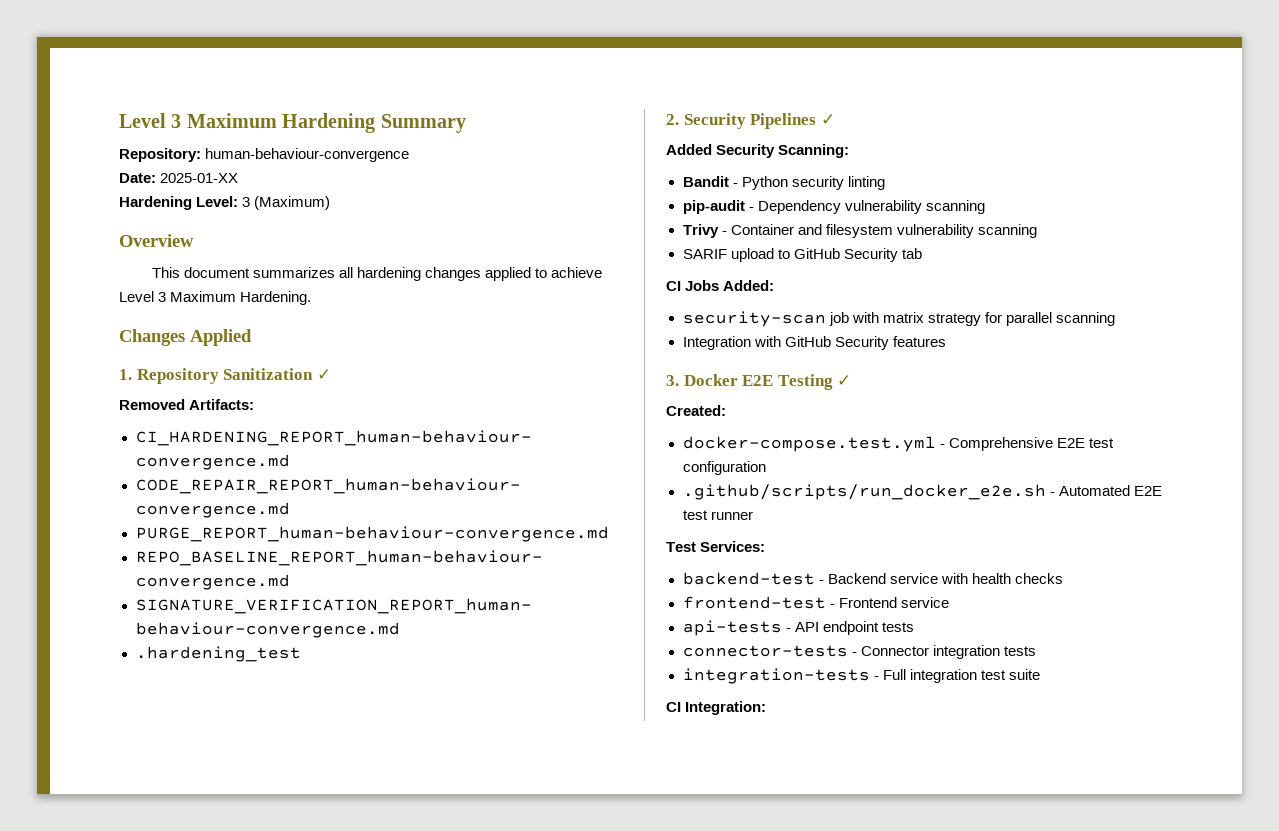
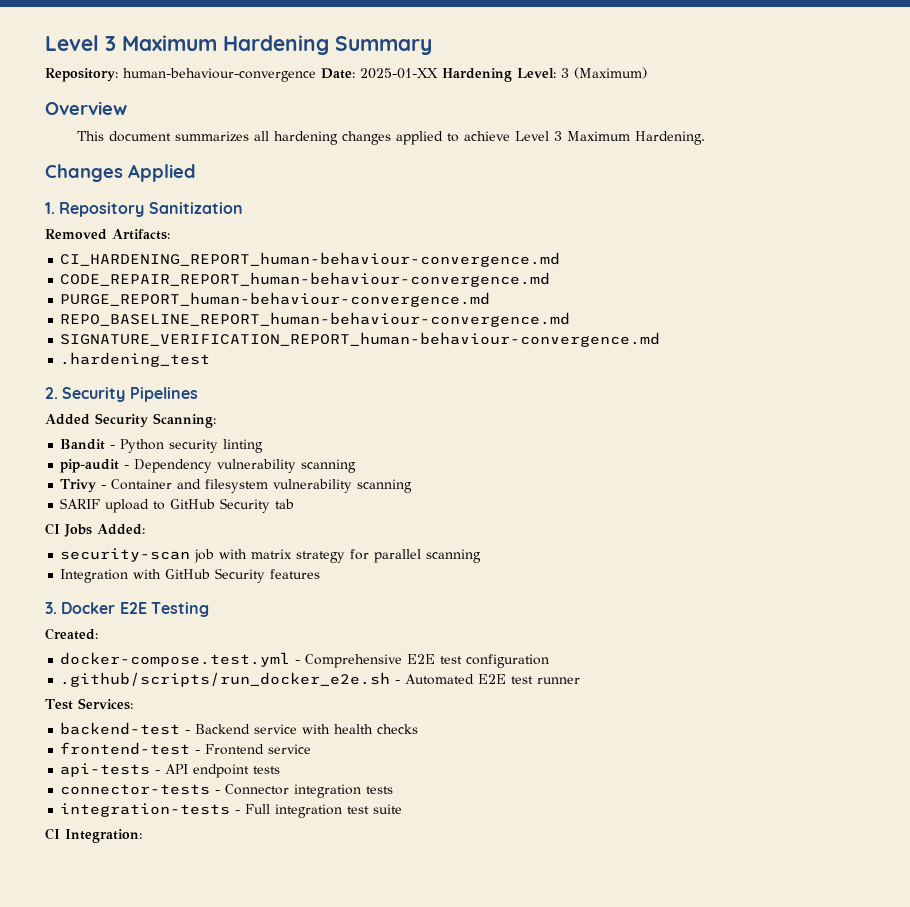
(410, 155) // -> (316, 75) none
(239, 178) // -> (438, 73) none
[316,369,331,380] ✓ -> (243, 208) none
[820,114,835,125] ✓ -> (198, 394) none
[837,375,852,386] ✓ -> (209, 609) none

